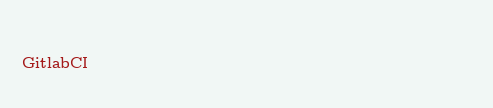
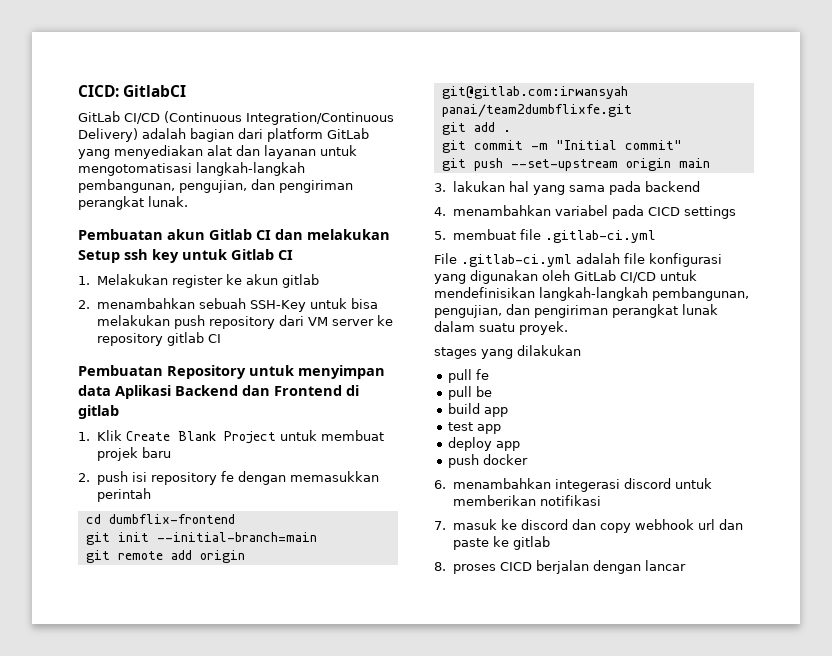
(22, 62) none -> [78,85,119,97] CICD:
(88, 62) none -> [78,111,394,125] [78,128,369,142] [78,145,357,159] [78,162,305,176] [78,179,353,193] [78,196,188,210] [78,229,390,240] [78,249,293,263] [78,274,319,288] [78,298,378,312] [96,315,393,329] [96,332,221,346] [78,365,385,379] [78,385,359,399] [78,405,119,419] [78,430,384,444] [96,447,171,461] [78,471,379,485] [96,488,151,502] [85,514,235,524] [85,532,317,545] [85,550,245,563] [441,86,628,99] [441,104,632,117] [441,122,511,135] [441,140,682,153] [441,158,710,171] [434,181,700,195] [434,205,736,219] [434,229,656,243] [434,253,722,267] [434,270,697,284] [434,287,749,301] [434,304,718,318] [434,321,568,335] [434,345,581,359] [448,369,490,383] [448,386,493,400] [448,403,509,417] [448,422,502,434] [448,437,521,451] [448,454,529,468] [434,478,712,492] [452,495,601,506] [434,519,743,533] [452,536,550,550] [434,560,686,574] // GitLab CI/CD (Continuous Integration/Continuous Delivery) adalah bagian dari platform GitLab yang menyediakan alat dan layanan untuk mengotomatisasi langkah-langkah pembangunan, pengujian, dan pengiriman perangkat lunak. // Pembuatan akun Gitlab CI dan melakukan Setup ssh key untuk Gitlab CI // 1. Melakukan register ke akun gitlab // 2. menambahkan sebuah SSH-Key untuk bisa melakukan push repository dari VM server ke repository gitlab CI // Pembuatan Repository untuk menyimpan data Aplikasi Backend dan Frontend di gitlab // 1. Klik Create Blank Project untuk membuat projek baru // 2. push isi repository fe dengan memasukkan perintah // cd dumbflix-frontend // git init --initial-branch=main // git remote add origin git@gitlab.com:irwansyah panai/team2dumbflixfe.git // git add . // git commit -m "Initial commit" // git push --set-upstream origin main // 3. lakukan hal yang sama pada backend // 4. menambahkan variabel pada CICD settings // 5. membuat file .gitlab-ci.yml // File .gitlab-ci.yml adalah file konfigurasi yang digunakan oleh GitLab CI/CD untuk mendefinisikan langkah-langkah pembangunan, pengujian, dan pengiriman perangkat lunak dalam suatu proyek. // stages yang dilakukan // pull fe // pull be // build app // test app // deploy app // push docker // 6. menambahkan integerasi discord untuk memberikan notifikasi // 7. masuk ke discord dan copy webhook url dan paste ke gitlab // 8. proses CICD berjalan dengan lancar

